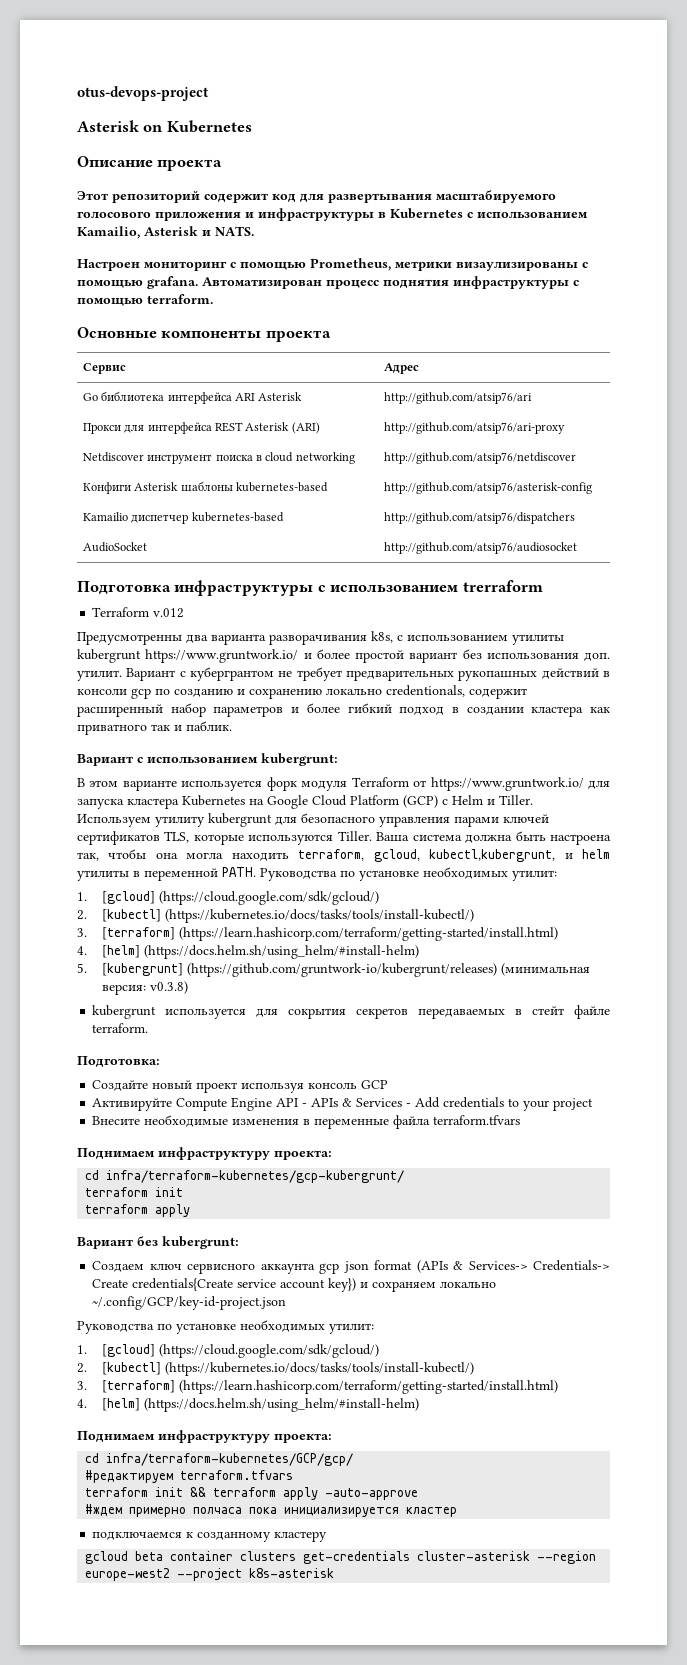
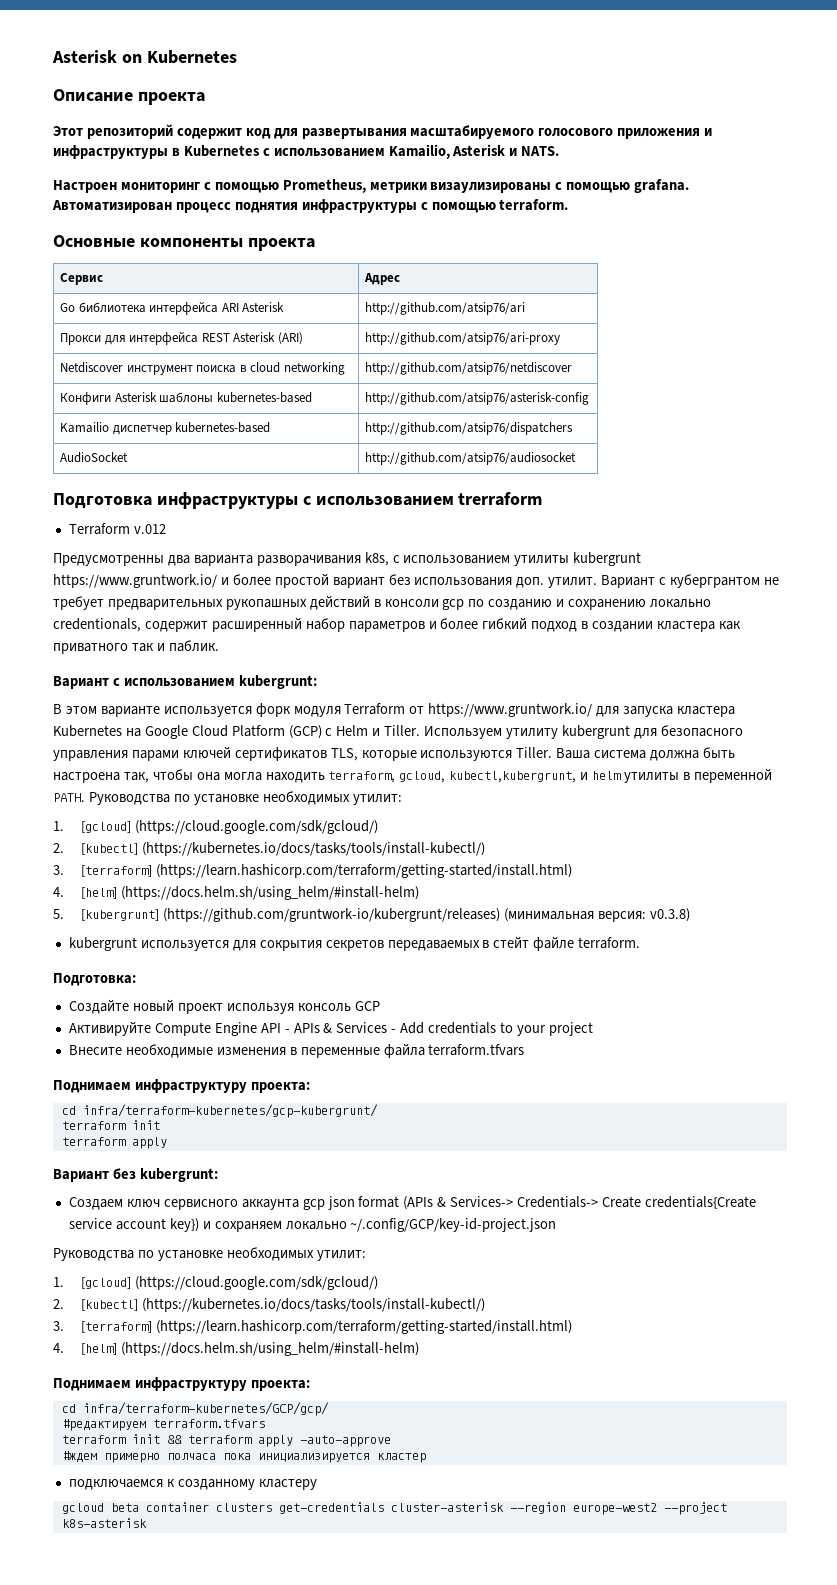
[77,86,209,101] otus-devops-project // -> (52, 56) none

